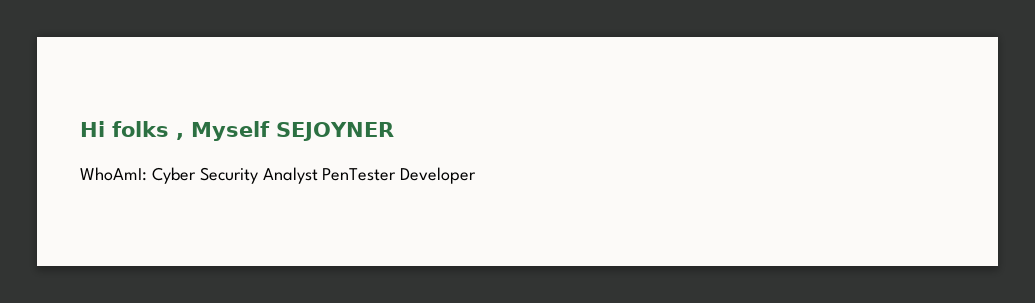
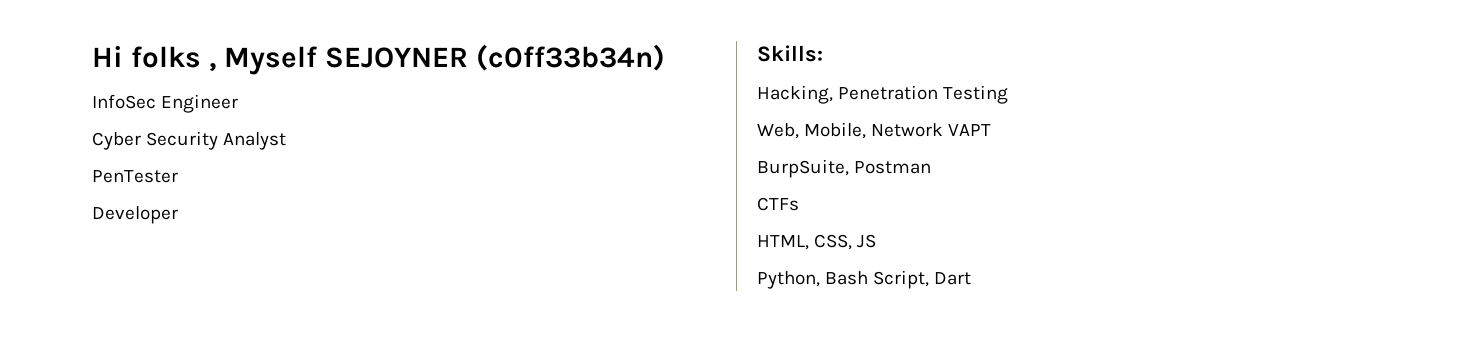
[80,167,147,181] // WhoAmI: -> [475,44,665,71] [92,94,239,113] (c0ff33b34n) // InfoSec Engineer //
(318, 175) none -> (287, 141) //
(397, 174) none -> (178, 176) //
(477, 175) none -> [757,45,823,62] [757,85,1009,104] [757,122,992,139] [757,159,932,178] [757,197,799,211] [757,234,877,250] [757,270,972,289] // Skills: // Hacking, Penetration Testing // Web, Mobile, Network VAPT // BurpSuite, Postman // CTFs // HTML, CSS, JS // Python, Bash Script, Dart

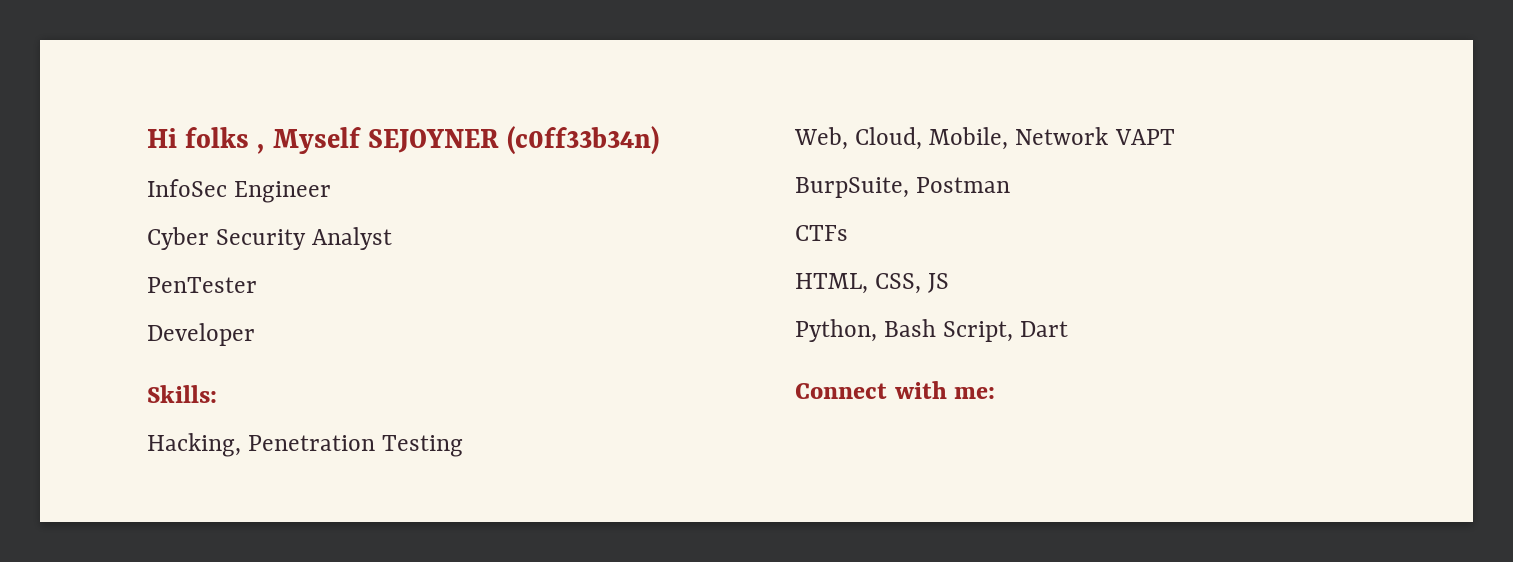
(799, 131) none -> [855,127,923,150] Cloud,
(972, 278) none -> [795,381,996,399] // Connect with me:

